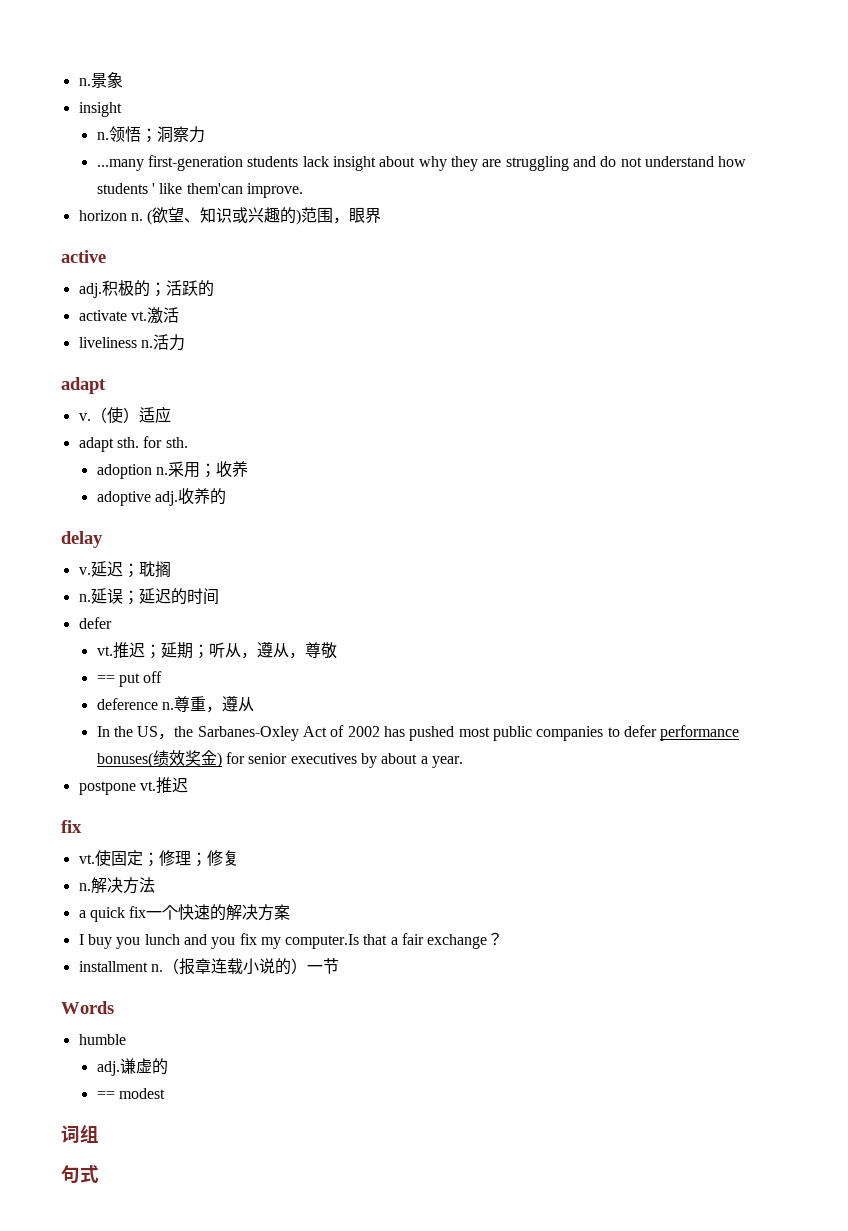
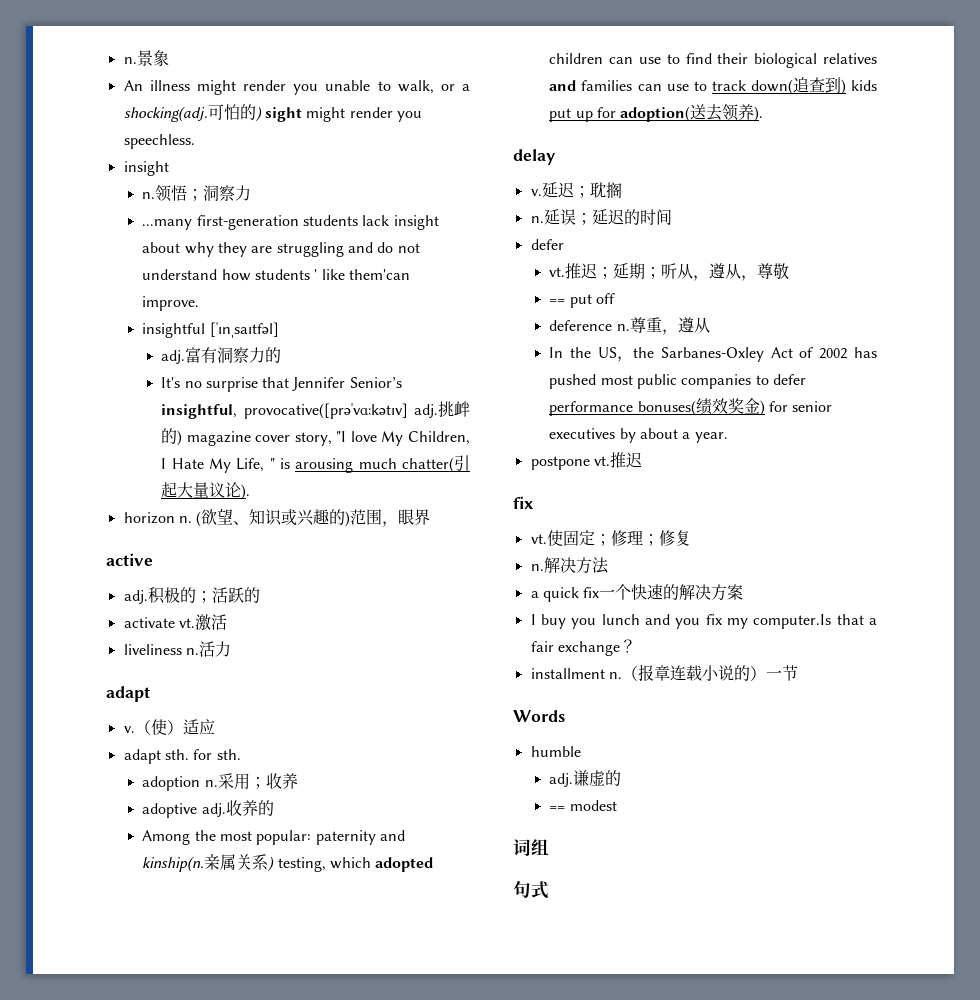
(123, 80) none -> [123,80,471,95] [123,104,422,122] [123,134,195,149] // An illness might render you unable to walk, or a shocking(adj.可怕的) sight might render you speechless.
(303, 190) none -> [142,322,279,338] [161,347,282,364] [161,377,402,392] [161,401,471,419] [161,428,470,446] [161,455,470,473] [161,482,251,500] // insightful [ˈɪnˌsaɪtfəl] // adj.富有洞察力的 // It's no surprise that Jennifer Senior’s insightful, provocative([prəˈvɑːkətɪv] adj.挑衅的) magazine cover story, "I love My Children, I Hate My Life, " is arousing much chatter(引起大量议论).
(226, 496) none -> [142,830,406,845] [142,854,434,872] [549,53,877,68] [549,77,877,95] [549,104,764,122] // Among the most popular: paternity and kinship(n.亲属关系) testing, which adopted children can use to find their biological relatives and families can use to track down(追查到) kids put up for adoption(送去领养).

